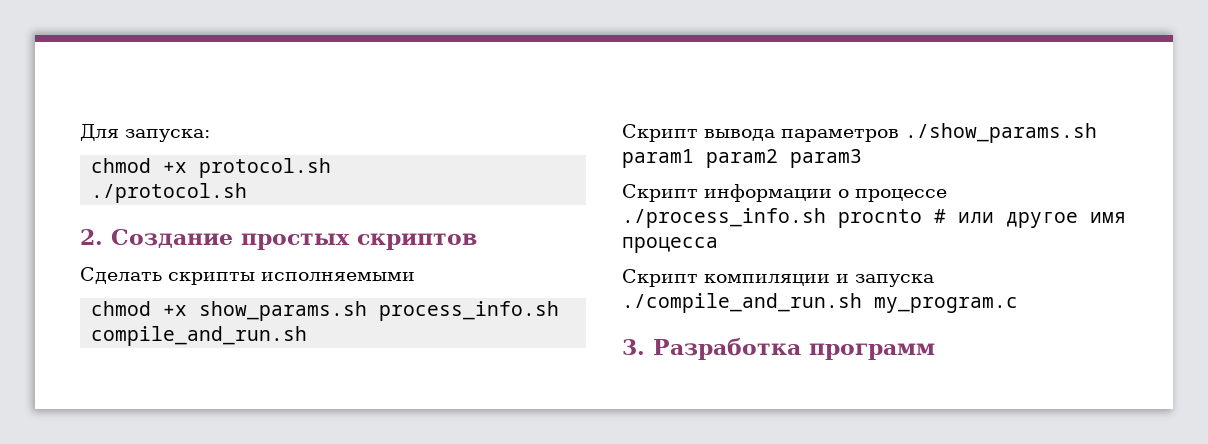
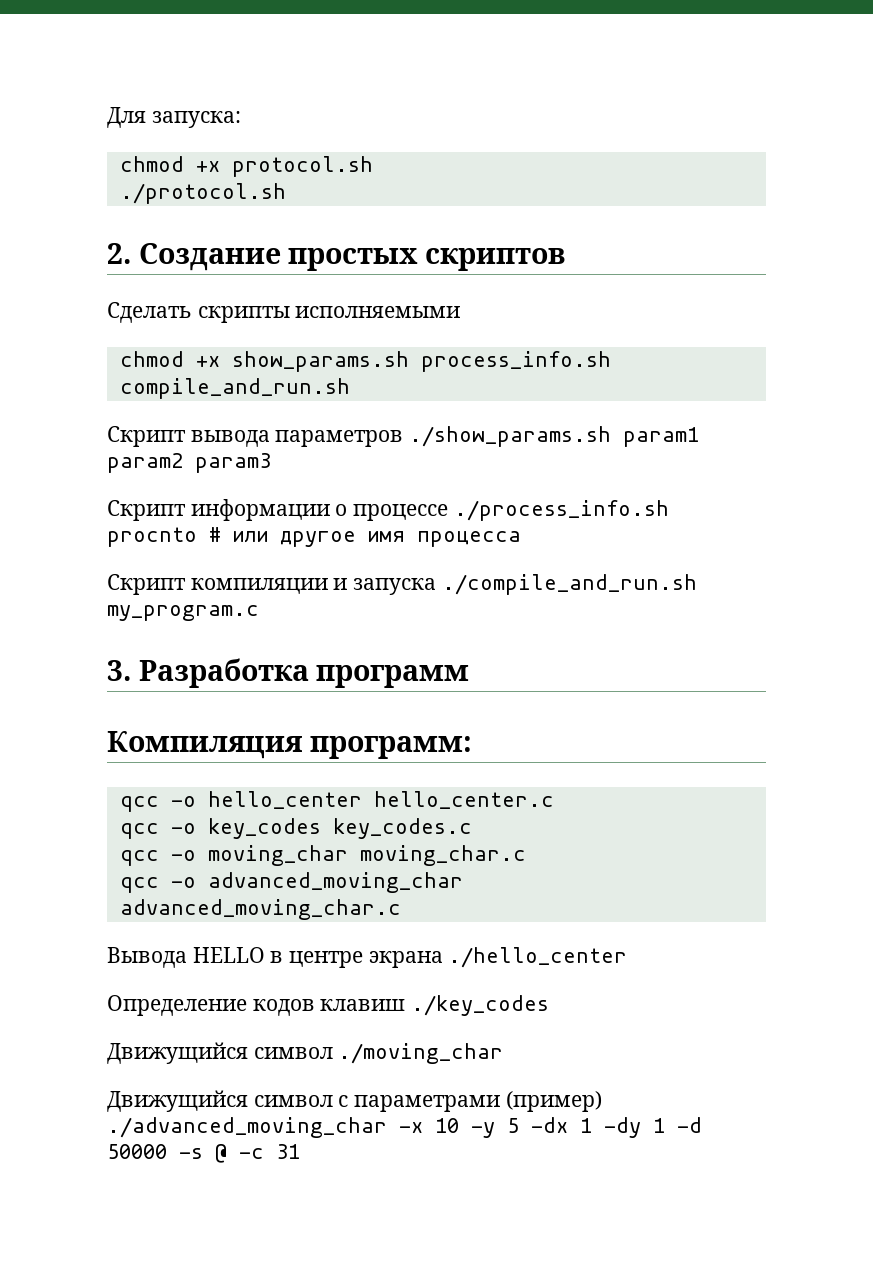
(935, 351) none -> [107,731,472,759] [119,791,554,812] [119,818,472,839] [119,845,526,866] [119,872,463,893] [119,899,401,920] [107,947,628,968] [107,995,550,1016] [107,1042,504,1064] [107,1090,602,1112] [107,1117,702,1138] [107,1144,300,1163] // Компиляция программ: // qcc -o hello_center hello_center.c // qcc -o key_codes key_codes.c // qcc -o moving_char moving_char.c // qcc -o advanced_moving_char advanced_moving_char.c // Вывода HELLO в центре экрана ./hello_center // Определение кодов клавиш ./key_codes // Движущийся символ ./moving_char // Движущийся символ с параметрами (пример) ./advanced_moving_char -x 10 -y 5 -dx 1 -dy 1 -d 50000 -s @ -c 31

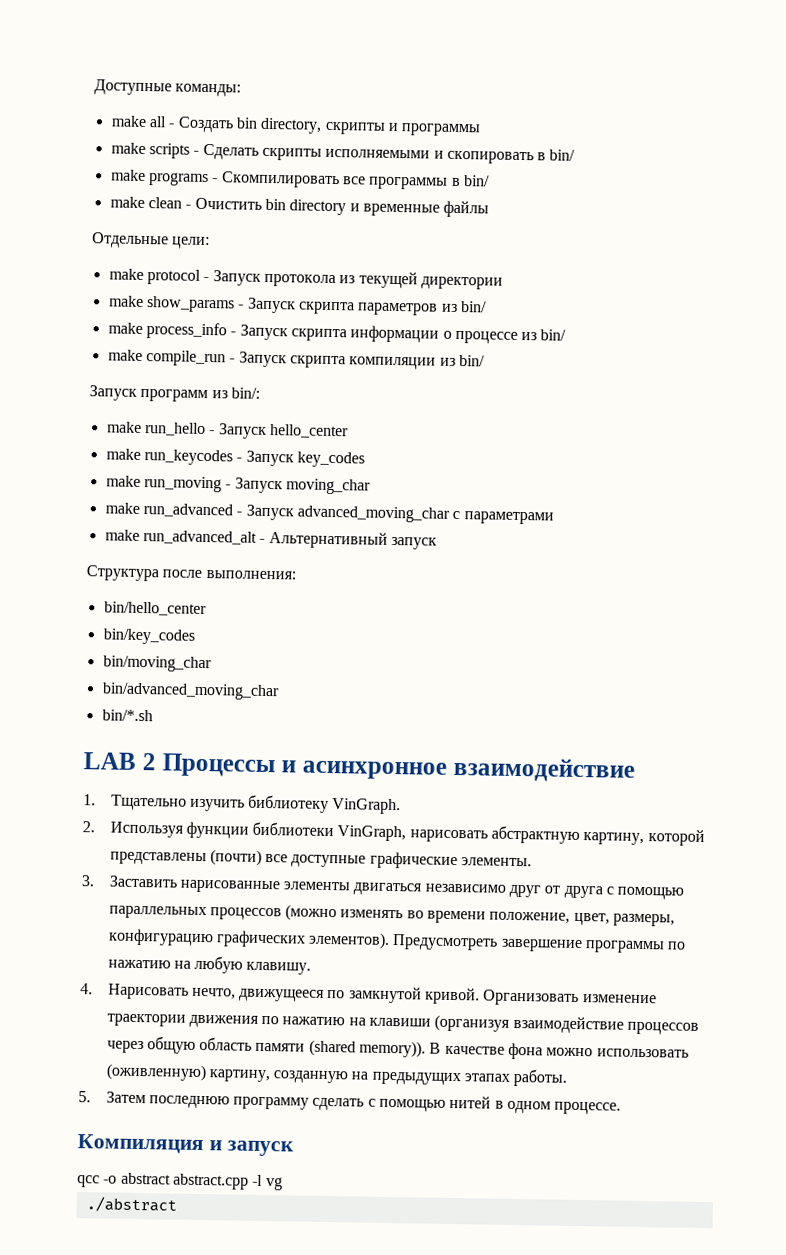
[107,107,241,128] [119,156,373,177] [119,183,286,204] [107,243,567,271] [107,302,461,323] [119,351,611,372] [119,378,350,399] [107,426,700,447] [107,453,271,473] [107,499,669,521] [107,527,521,547] [107,574,697,595] [107,605,259,621] [107,658,470,688] Для запуска: // chmod +x protocol.sh // ./protocol.sh // 2. Создание простых скриптов // Сделать скрипты исполняемыми // chmod +x show_params.sh process_info.sh compile_and_run.sh // Скрипт вывода параметров ./show_params.sh param1 param2 param3 // Скрипт информации о процессе ./process_info.sh procnto # или другое имя процесса // Скрипт компиляции и запуска ./compile_and_run.sh my_program.c // 3. Разработка программ -> [94,79,242,97] [110,115,482,137] [110,142,576,165] [110,169,490,190] [109,196,490,218] [92,232,211,250] [108,268,503,290] [108,295,487,316] [107,322,567,344] [107,349,485,370] [89,385,260,403] [106,421,349,439] [105,448,365,468] [105,475,371,495] [104,502,554,525] [104,529,437,550] [86,565,296,582] [103,601,207,617] [102,628,195,645] [102,655,212,673] [101,682,280,701] [101,709,153,722] [83,752,635,783] [83,794,402,815] [82,821,705,846] [109,849,533,870] [81,875,685,900] [108,904,676,927] [107,928,687,954] [107,955,312,975] [80,983,657,1007] [106,1013,700,1035] [106,1036,689,1060] [105,1063,568,1087] [78,1091,622,1115] Доступные команды: // make all - Создать bin directory, скрипты и программы // make scripts - Сделать скрипты исполняемыми и скопировать в bin/ // make programs - Скомпилировать все программы в bin/ // make clean - Очистить bin directory и временные файлы // Отдельные цели: // make protocol - Запуск протокола из текущей директории // make show_params - Запуск скрипта параметров из bin/ // make process_info - Запуск скрипта информации о процессе из bin/ // make compile_run - Запуск скрипта компиляции из bin/ // Запуск программ из bin/: // make run_hello - Запуск hello_center // make run_keycodes - Запуск key_codes // make run_moving - Запуск moving_char // make run_advanced - Запуск advanced_moving_char с параметрами // make run_advanced_alt - Альтернативный запуск // Структура после выполнения: // bin/hello_center // bin/key_codes // bin/moving_char // bin/advanced_moving_char // bin/*.sh // LAB 2 Процессы и асинхронное взаимодействие // 1. Тщательно изучить библиотеку VinGraph. // 2. Используя функции библиотеки VinGraph, нарисовать абстрактную картину, которой представлены (почти) все доступные графические элементы. // 3. Заставить нарисованные элементы двигаться независимо друг от друга с помощью параллельных процессов (можно изменять во времени положение, цвет, размеры, конфигурацию графических элементов). Предусмотреть завершение программы по нажатию на любую клавишу. // 4. Нарисовать нечто, движущееся по замкнутой кривой. Организовать изменение траектории движения по нажатию на клавиши (организуя взаимодействие процессов через общую область памяти (shared memory)). В качестве фона можно использовать (оживленную) картину, созданную на предыдущих этапах работы. // 5. Затем последнюю программу сделать с помощью нитей в одном процессе.
[309,736,472,759] [119,791,554,812] [119,818,472,839] [119,845,526,866] [119,872,463,893] [119,899,401,920] [107,947,628,968] [107,995,550,1016] [107,1042,504,1064] [107,1090,602,1112] [107,1117,702,1138] [107,1144,300,1163] программ: // qcc -o hello_center hello_center.c // qcc -o key_codes key_codes.c // qcc -o moving_char moving_char.c // qcc -o advanced_moving_char advanced_moving_char.c // Вывода HELLO в центре экрана ./hello_center // Определение кодов клавиш ./key_codes // Движущийся символ ./moving_char // Движущийся символ с параметрами (пример) ./advanced_moving_char -x 10 -y 5 -dx 1 -dy 1 -d 50000 -s @ -c 31 -> [208,1140,294,1157] [77,1172,283,1191] [85,1196,177,1213] и запуск // qcc -o abstract abstract.cpp -l vg // ./abstract

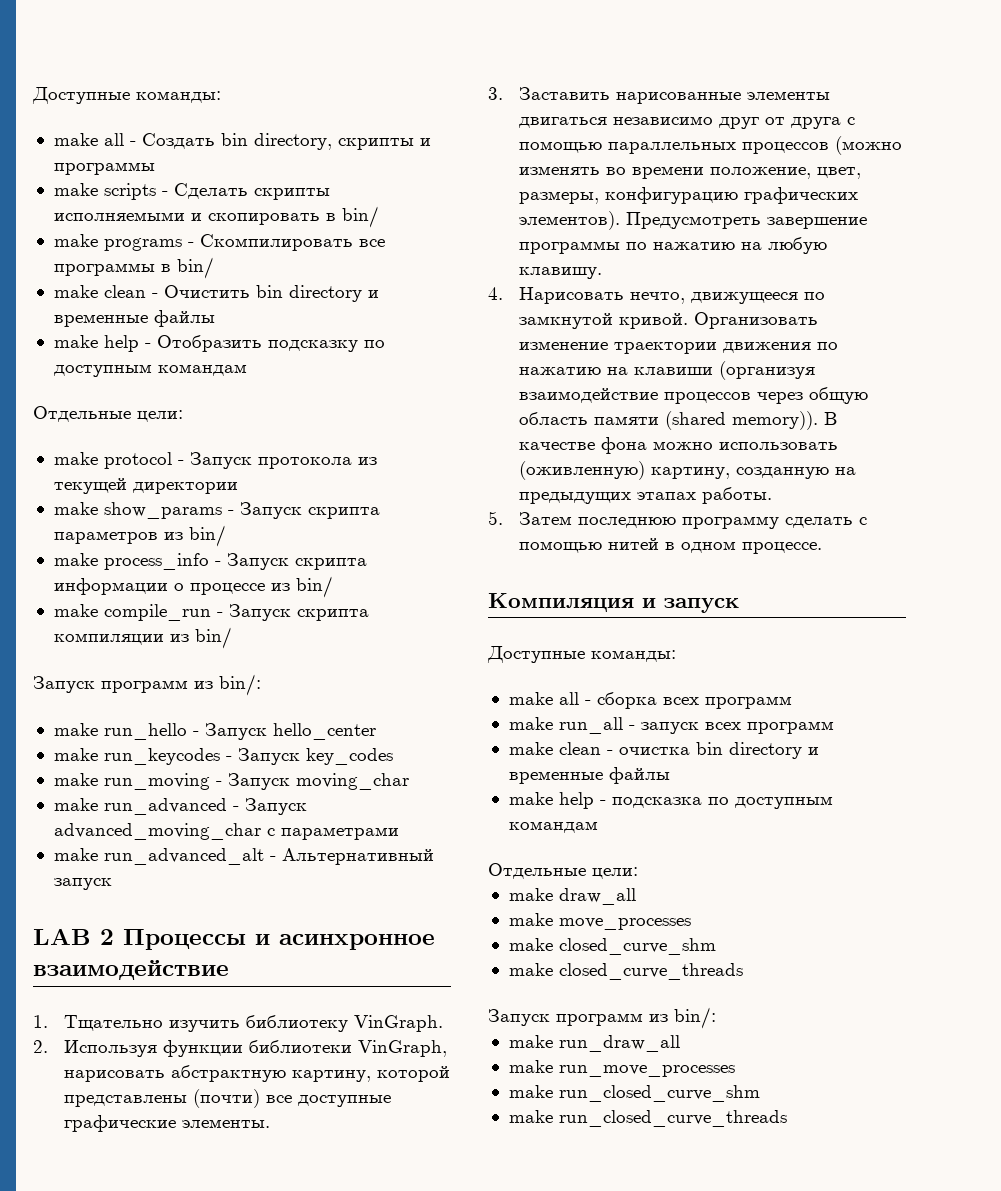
(490, 209) none -> [53,335,385,352] [53,364,247,377] // make help - Отобразить подсказку по доступным командам
[86,565,296,582] [103,601,207,617] [102,628,195,645] [102,655,212,673] [101,682,280,701] [101,709,153,722] // Структура после выполнения: // bin/hello_center // bin/key_codes // bin/moving_char // bin/advanced_moving_char // bin/*.sh -> (112, 884) none
[77,1172,283,1191] [85,1196,177,1213] qcc -o abstract abstract.cpp -l vg // ./abstract -> [487,646,676,663] [508,692,792,709] [508,717,834,734] [508,742,819,759] [508,767,670,784] [508,792,833,809] [508,821,598,833] [488,863,638,879] [508,888,636,905] [508,913,691,930] [508,938,716,955] [508,963,743,980] [488,1007,716,1029] [508,1035,680,1052] [508,1060,735,1077] [508,1085,760,1102] [508,1110,787,1127] Доступные команды: // make all - сборка всех программ // make run_all - запуск всех программ // make clean - очистка bin directory и временные файлы // make help - подсказка по доступным командам // Отдельные цели: // make draw_all // make move_processes // make closed_curve_shm // make closed_curve_threads // Запуск программ из bin/: // make run_draw_all // make run_move_processes // make run_closed_curve_shm // make run_closed_curve_threads

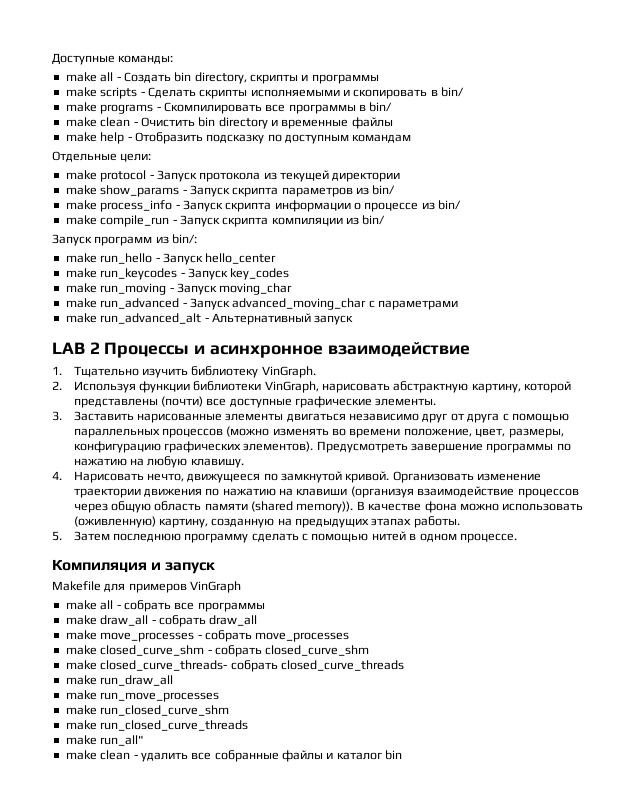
[487,646,676,663] [508,692,792,709] [508,717,834,734] [508,742,819,759] [508,767,670,784] [508,792,833,809] [508,821,598,833] [488,863,638,879] [508,888,553,901] Доступные команды: // make all - сборка всех программ // make run_all - запуск всех программ // make clean - очистка bin directory и временные файлы // make help - подсказка по доступным командам // Отдельные цели: // make -> [52,581,242,593] [65,600,265,612] [65,615,206,627] Makefile для примеров VinGraph // make all - собрать все программы // make draw_all - собрать
(691, 924) none -> [197,630,350,642] - собрать move_processes
[508,963,553,976] // make -> [207,645,370,657] [65,660,278,672] - собрать closed_curve_shm // make closed_curve_threads- собрать
[488,1007,716,1029] // Запуск программ из bin/: -> (404, 665) none
(787, 1118) none -> [65,735,145,746] [65,750,403,762] // make run_all" // make clean - удалить все собранные файлы и каталог bin

